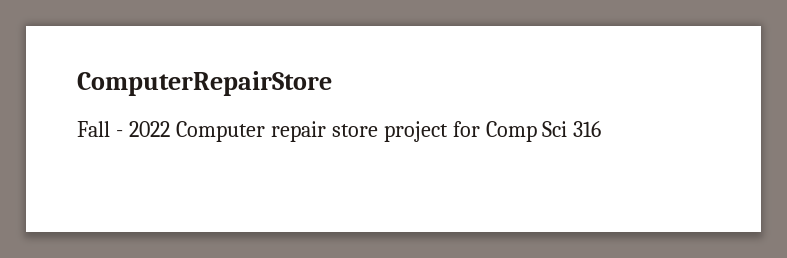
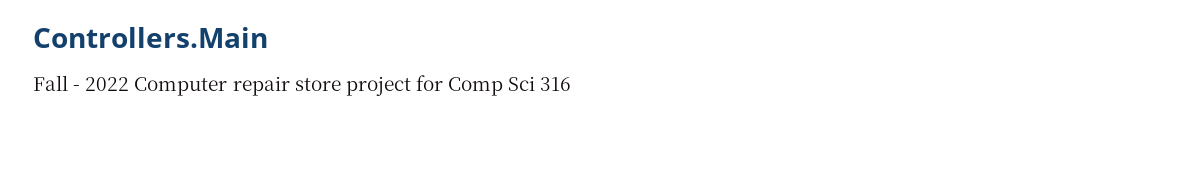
[77,71,332,96] ComputerRepairStore -> [33,27,268,48] Controllers.Main

